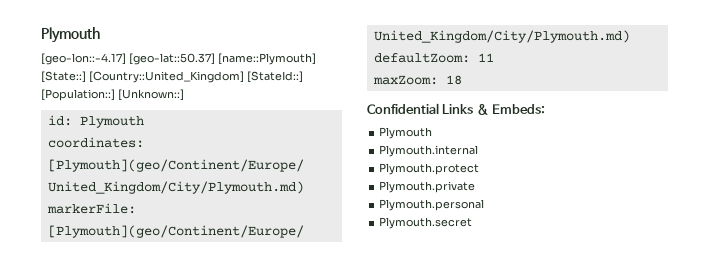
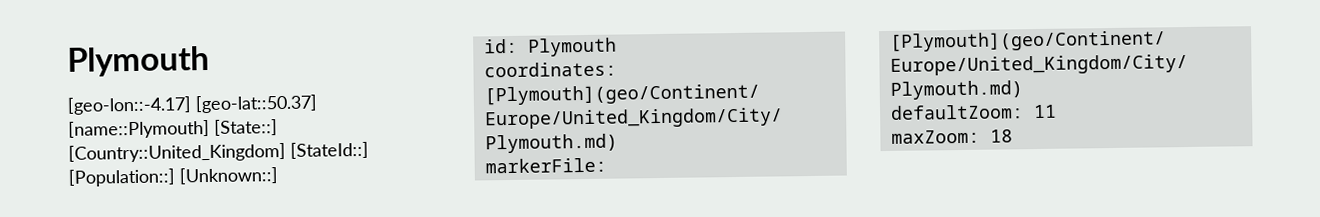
[367,103,546,115] [379,127,433,139] [379,145,479,157] [379,163,480,175] [379,181,476,193] [379,199,485,211] [379,217,473,229] // Confidential Links & Embeds: // Plymouth // Plymouth.internal // Plymouth.protect // Plymouth.private // Plymouth.personal // Plymouth.secret -> (1013, 136) none

